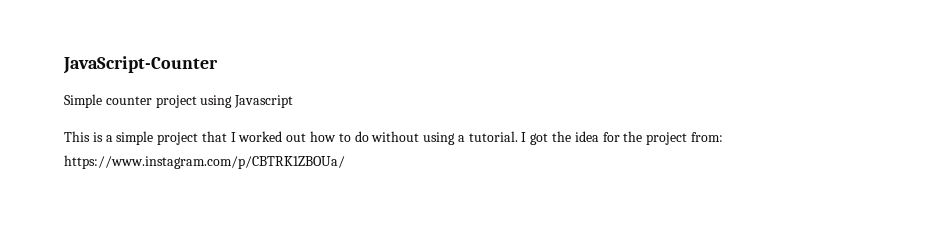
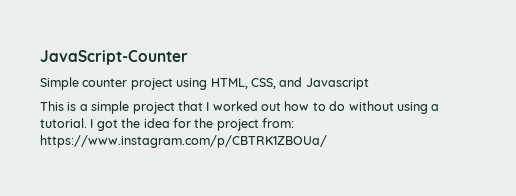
(233, 101) none -> [210,77,303,89] HTML, CSS, and

